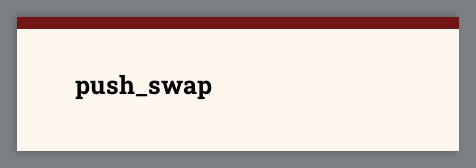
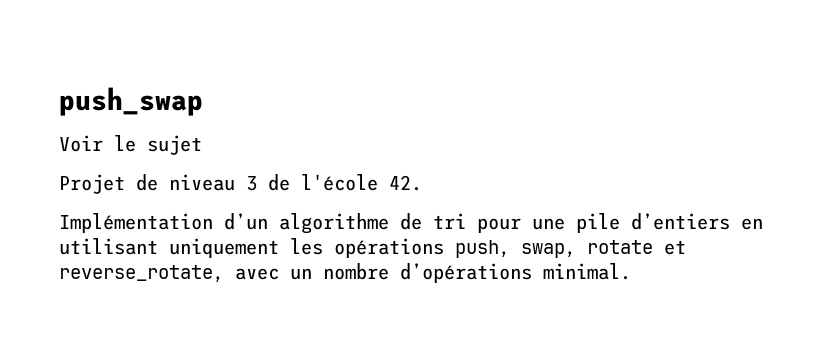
(212, 87) none -> [59,135,202,155] [59,174,422,194] [59,213,763,234] [59,238,686,258] [59,263,631,283] // Voir le sujet // Projet de niveau 3 de l'école 42. // Implémentation d’un algorithme de tri pour une pile d’entiers en utilisant uniquement les opérations push, swap, rotate et reverse_rotate, avec un nombre d’opérations minimal.

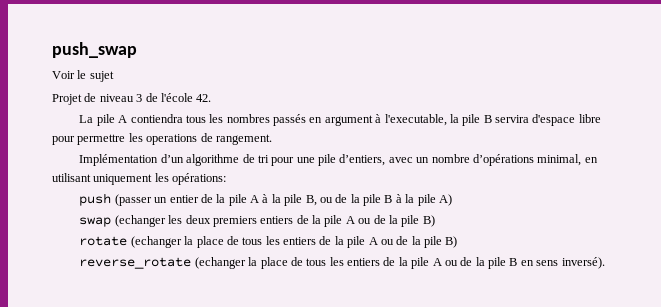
(422, 183) none -> [79,114,601,126] [52,133,272,145] // La pile A contiendra tous les nombres passés en argument à l'executable, la pile B servira d'espace libre pour permettre les operations de rangement.
[631,213,763,230] [59,238,686,258] [59,263,631,283] d’entiers en utilisant uniquement les opérations push, swap, rotate et reverse_rotate, avec un nombre d’opérations minimal. -> [339,154,598,166] [52,173,227,185] [79,193,452,206] [79,215,435,227] [79,236,458,248] [79,257,605,269] d’entiers, avec un nombre d’opérations minimal, en utilisant uniquement les opérations: // push (passer un entier de la pile A à la pile B, ou de la pile B à la pile A) // swap (echanger les deux premiers entiers de la pile A ou de la pile B) // rotate (echanger la place de tous les entiers de la pile A ou de la pile B) // reverse_rotate (echanger la place de tous les entiers de la pile A ou de la pile B en sens inversé).

